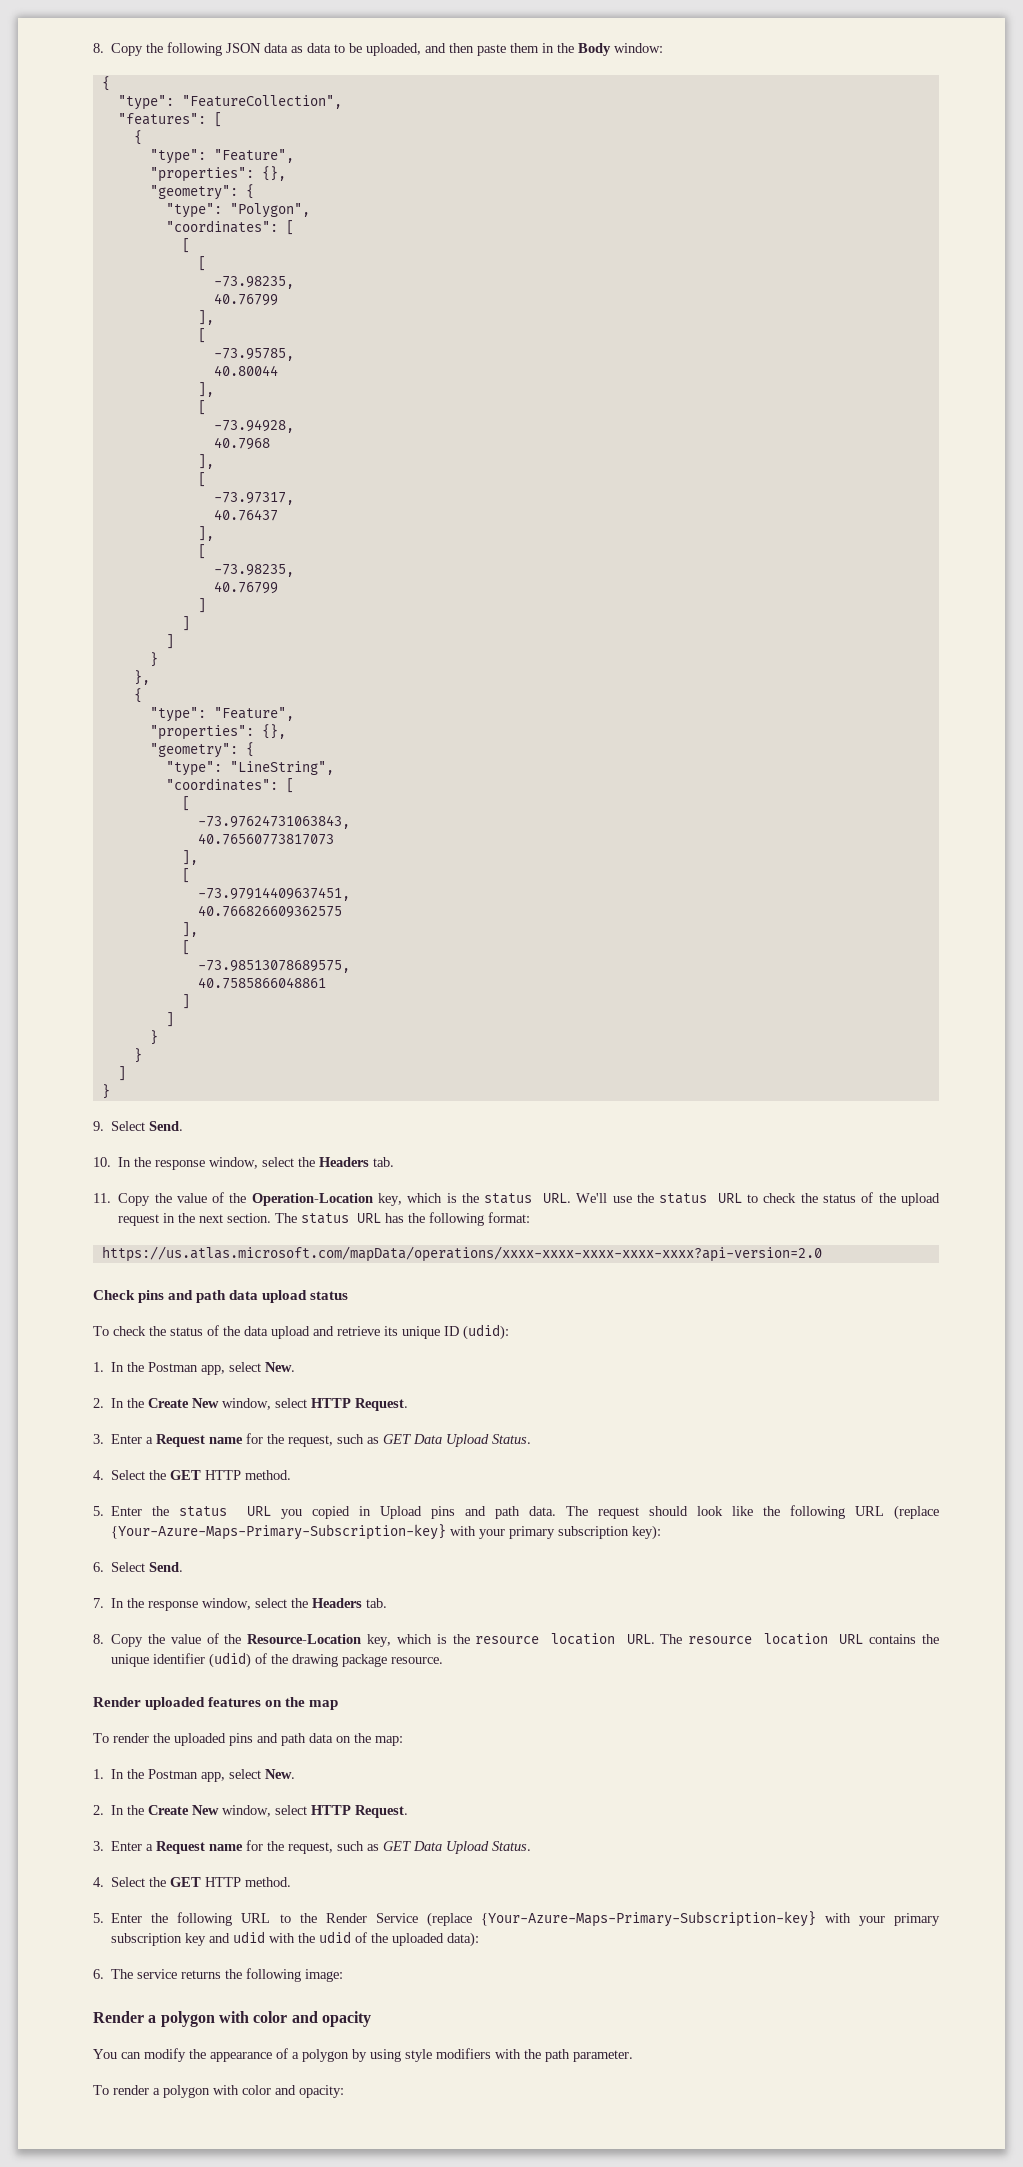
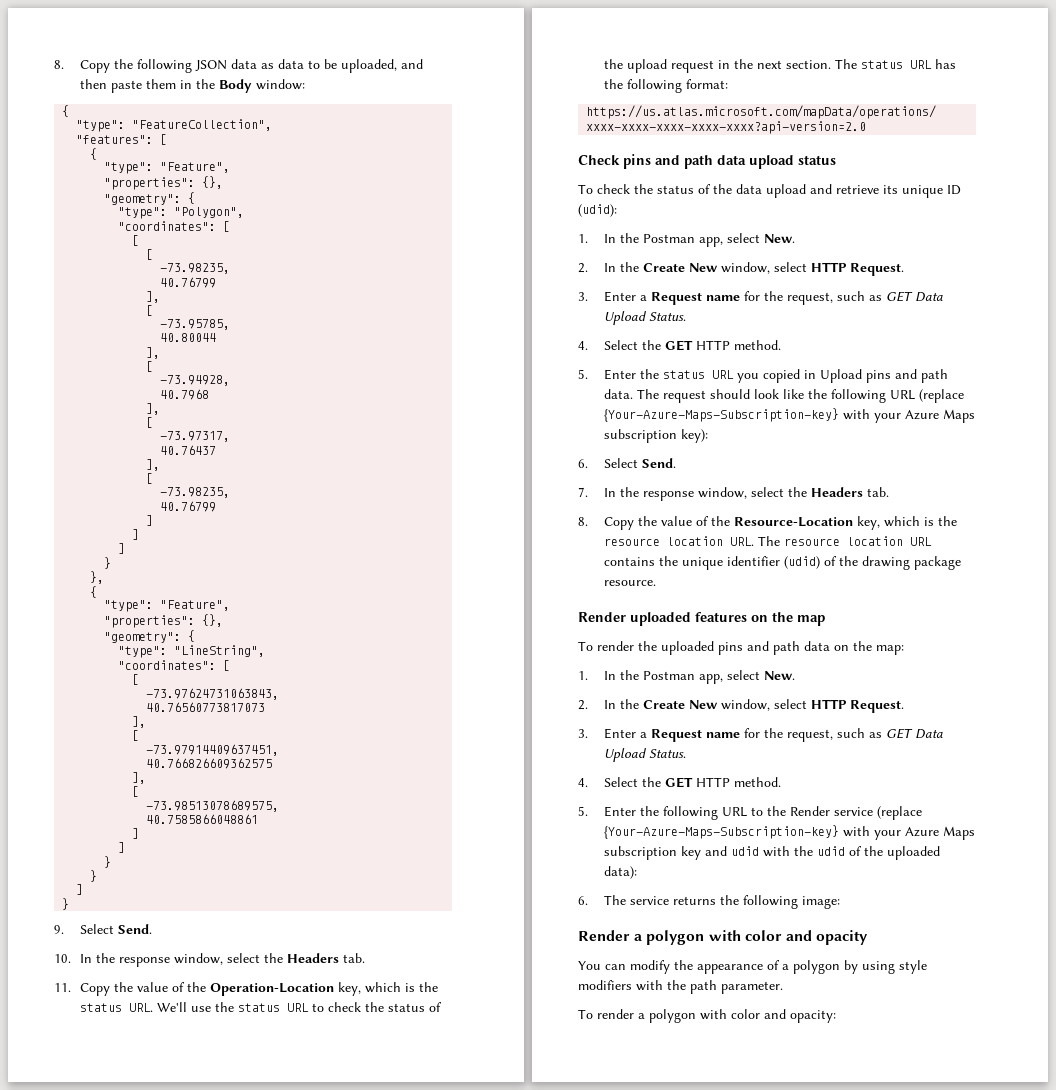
[111,1524,556,1540] {Your-Azure-Maps-Primary-Subscription-key} with your primary -> [603,408,975,423] {Your-Azure-Maps-Subscription-key} with your Azure Maps
[375,1911,940,1927] Service (replace {Your-Azure-Maps-Primary-Subscription-key} with your primary -> [833,806,922,820] [603,825,975,840] service (replace {Your-Azure-Maps-Subscription-key} with your Azure Maps

